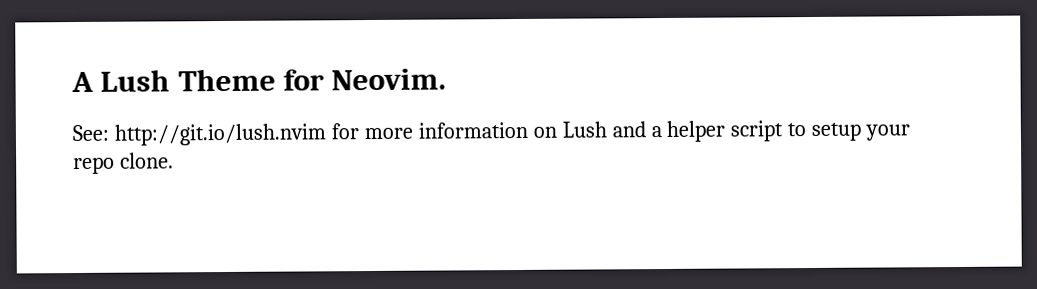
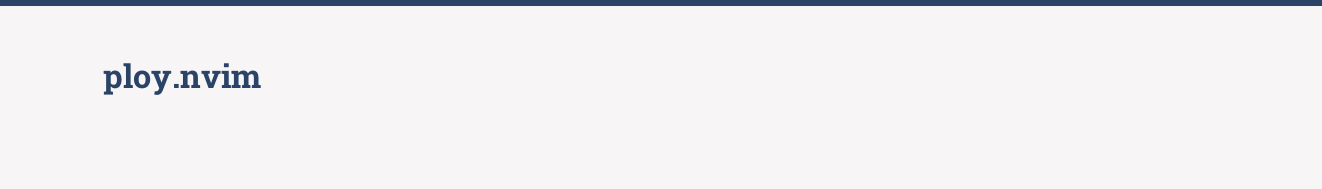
[71,68,447,93] [72,120,911,146] [73,152,174,175] A Lush Theme for Neovim. // See: http://git.io/lush.nvim for more information on Lush and a helper script to setup your repo clone. -> [103,63,261,95] ploy.nvim

